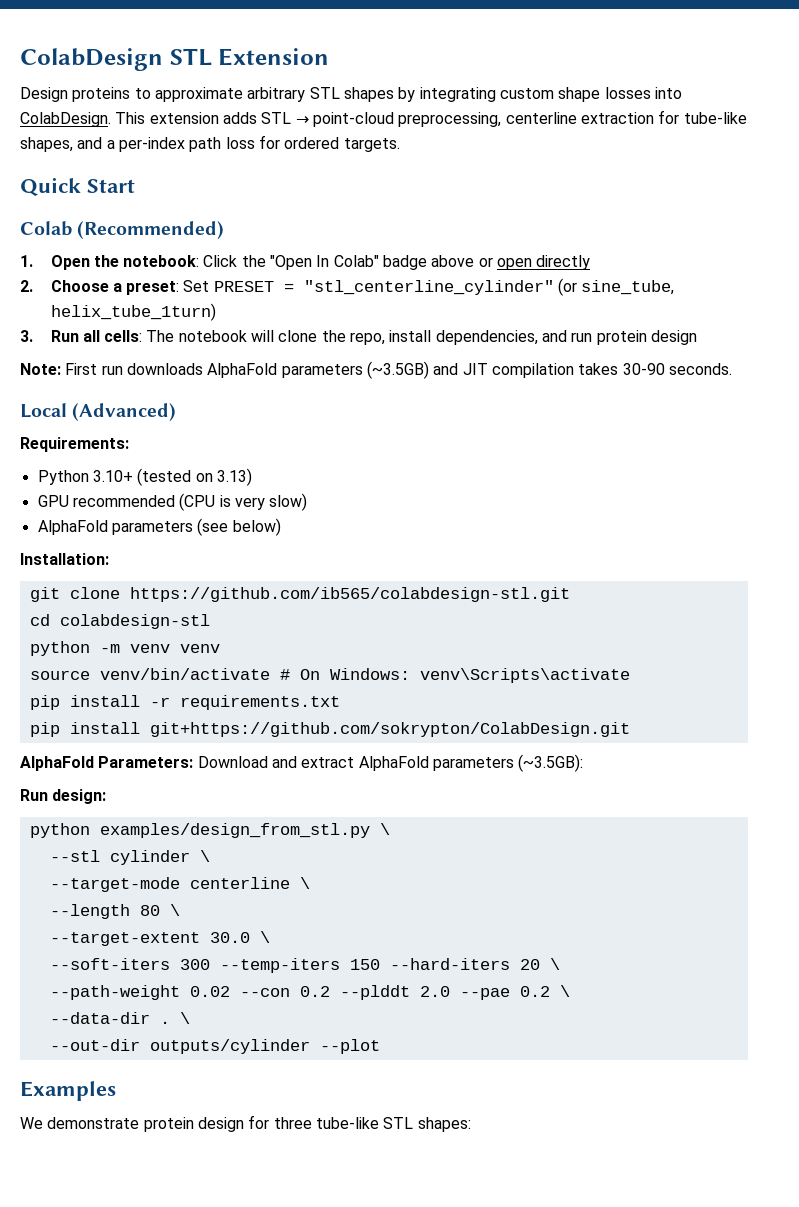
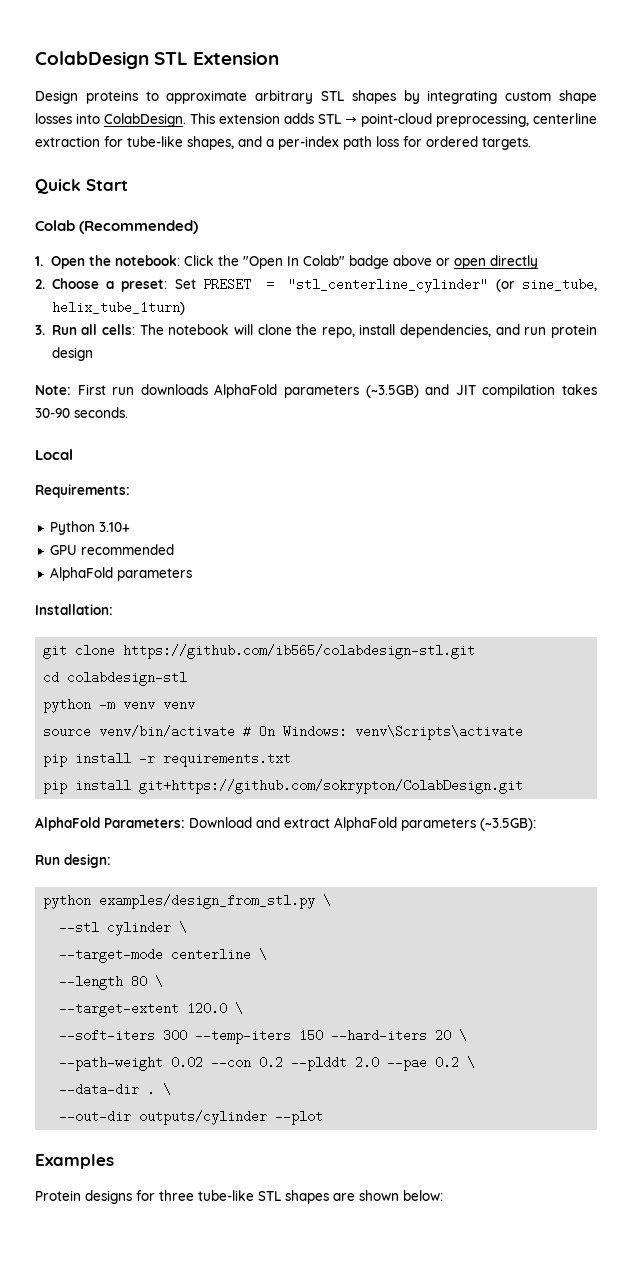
[72,403,177,421] (Advanced) -> (73, 454) none
[137,468,252,486] (tested on 3.13) -> (130, 527) none
[179,493,308,511] [37,518,281,536] (CPU is very slow) // AlphaFold parameters (see below) -> [49,567,192,581] // AlphaFold parameters
[209,932,250,943] 30.0 -> [187,1002,228,1015] 120.0
[20,1115,471,1132] We demonstrate protein design for three tube-like STL shapes: -> [35,1190,443,1204] Protein designs for three tube-like STL shapes are shown below:

